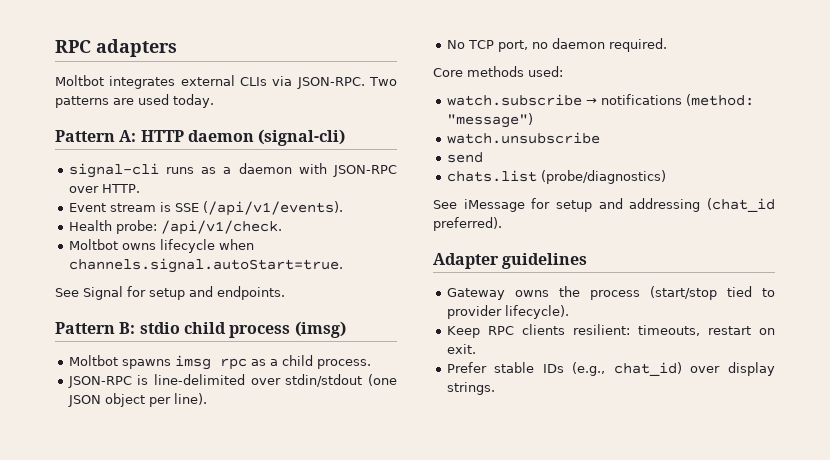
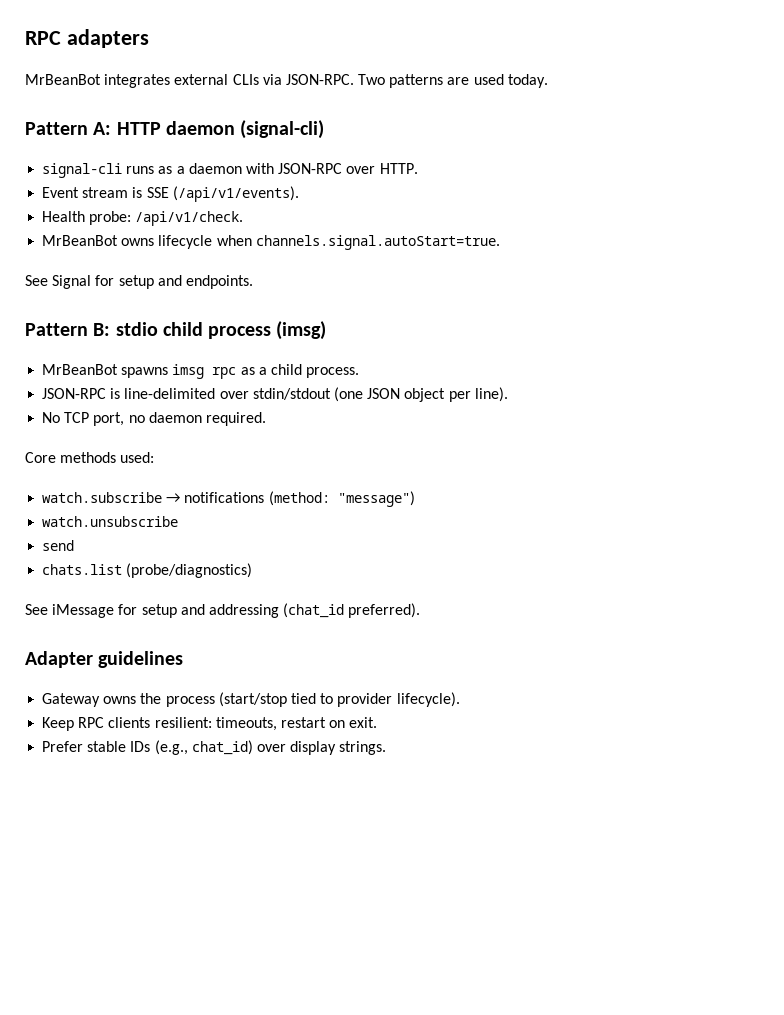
[55,75,104,86] Moltbot -> [25,74,101,85] MrBeanBot
[68,239,118,250] Moltbot -> [42,235,119,246] MrBeanBot
[68,355,118,366] Moltbot -> [42,364,119,375] MrBeanBot

